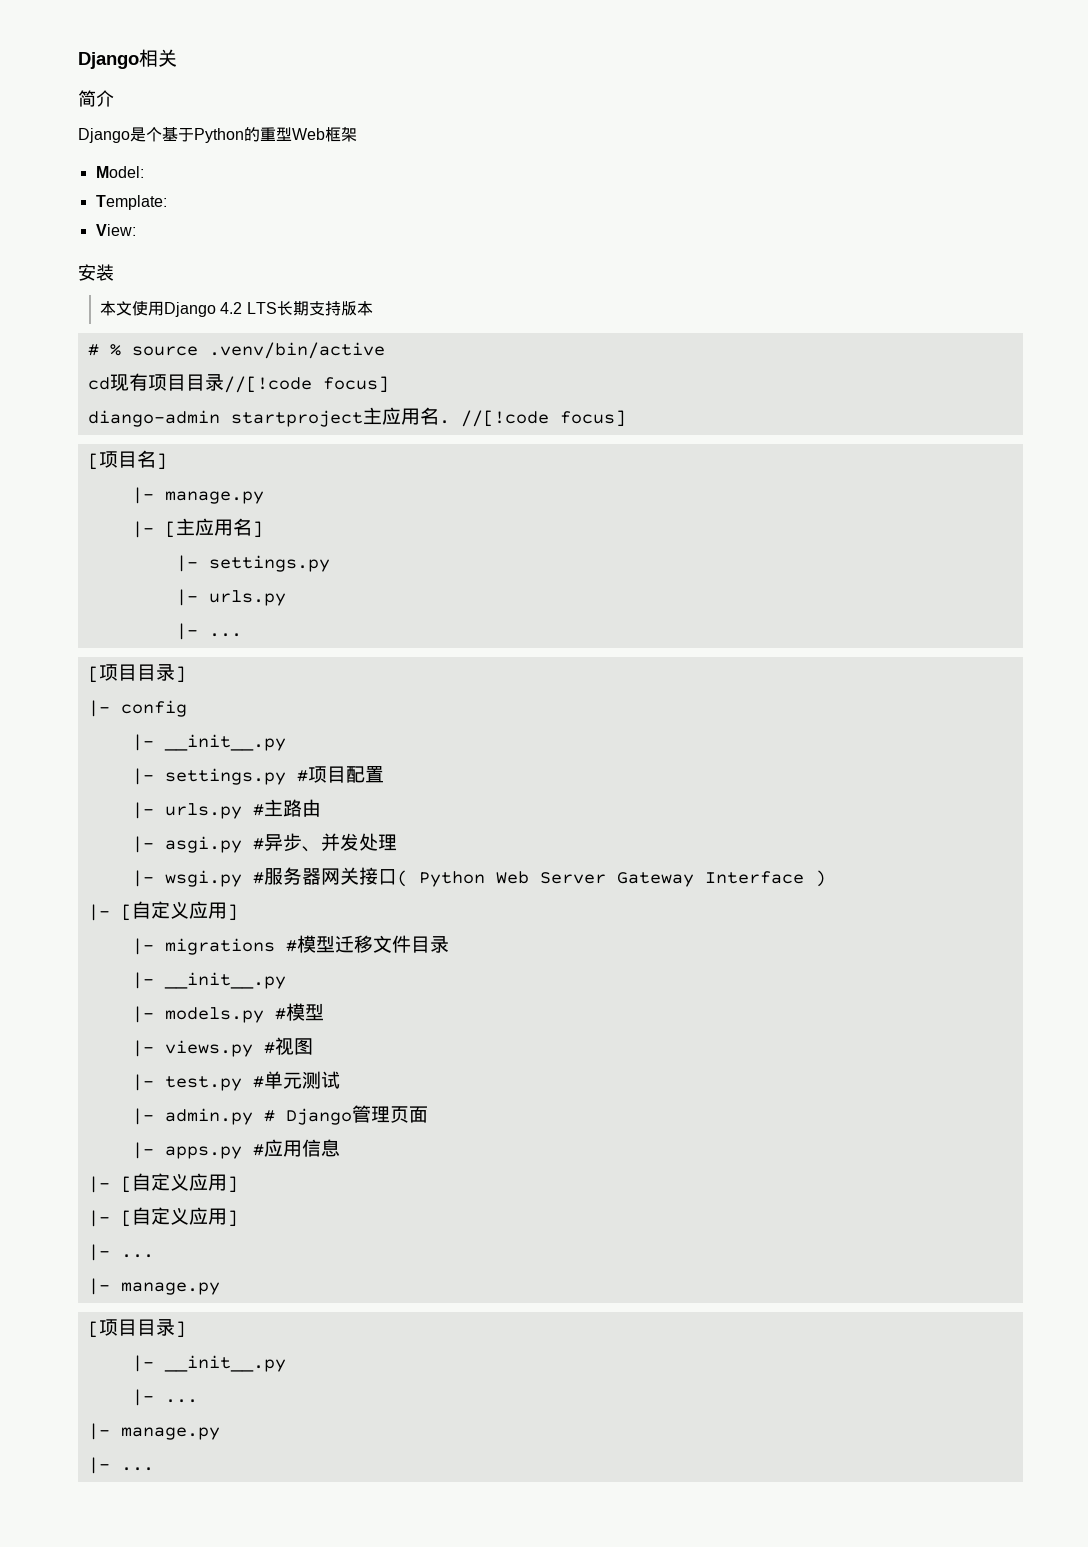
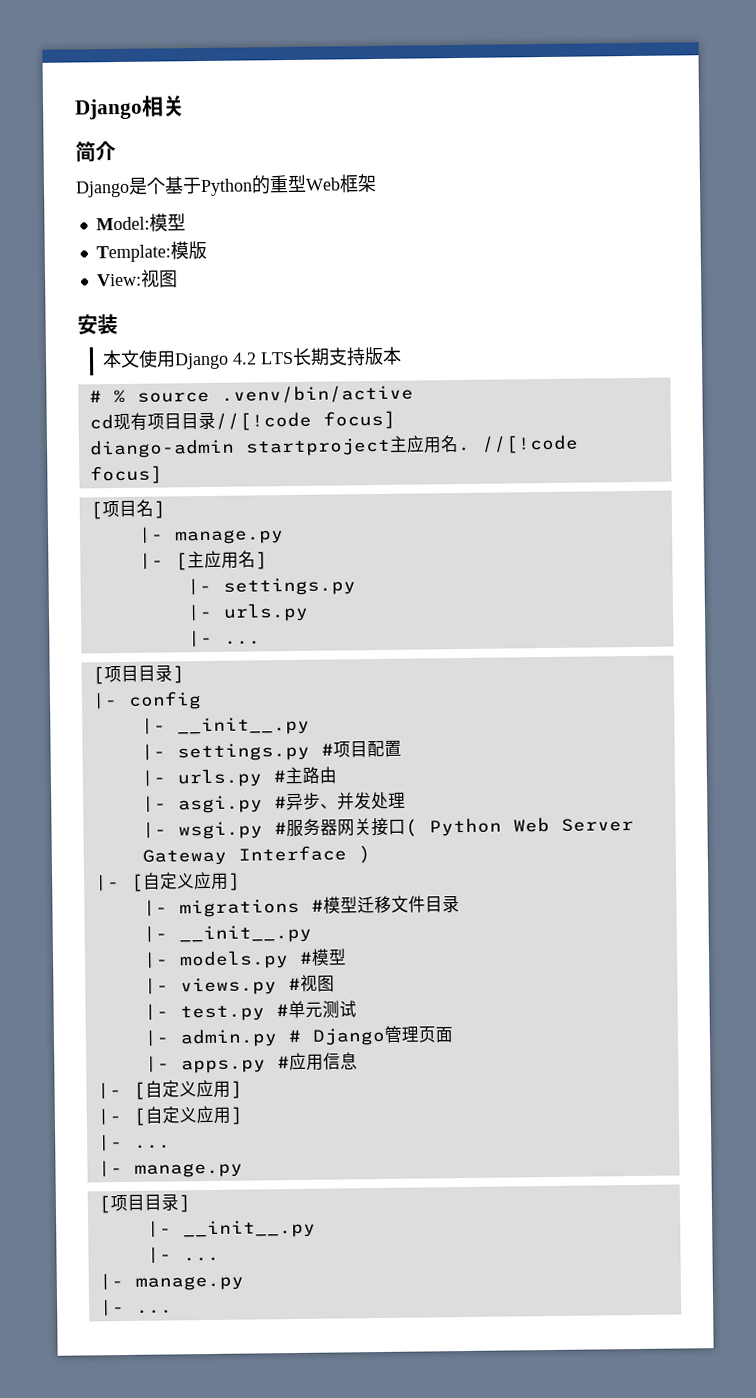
(144, 172) none -> [148,213,186,232] 模型
(167, 202) none -> [169,240,207,260] 模版
(136, 230) none -> [139,269,178,288] 视图

